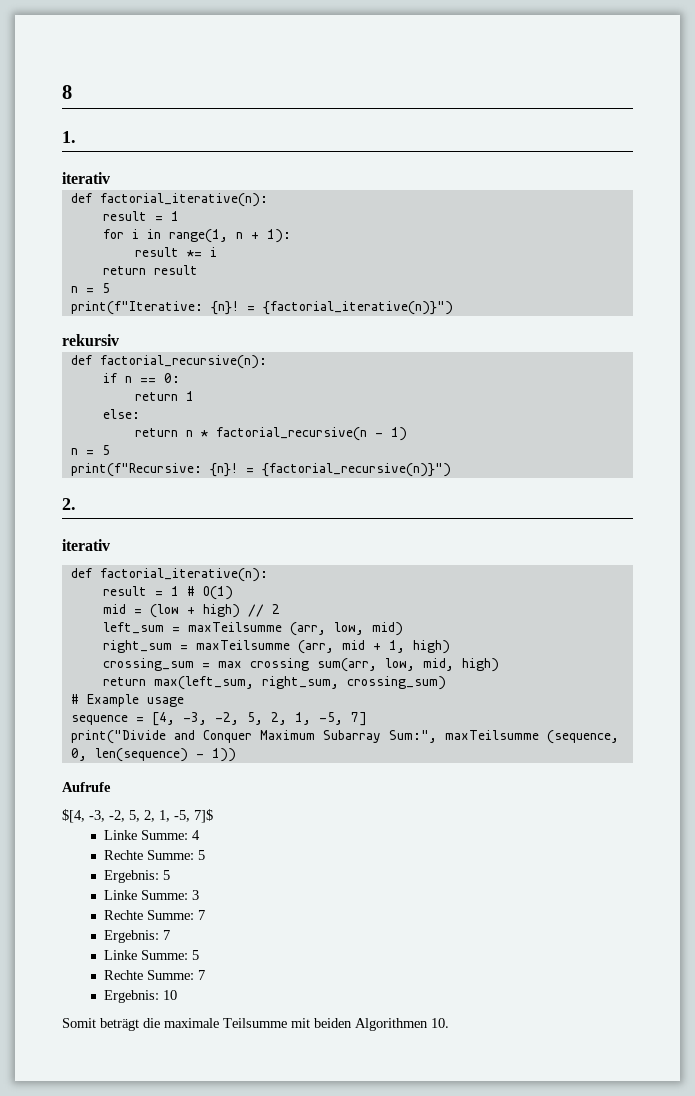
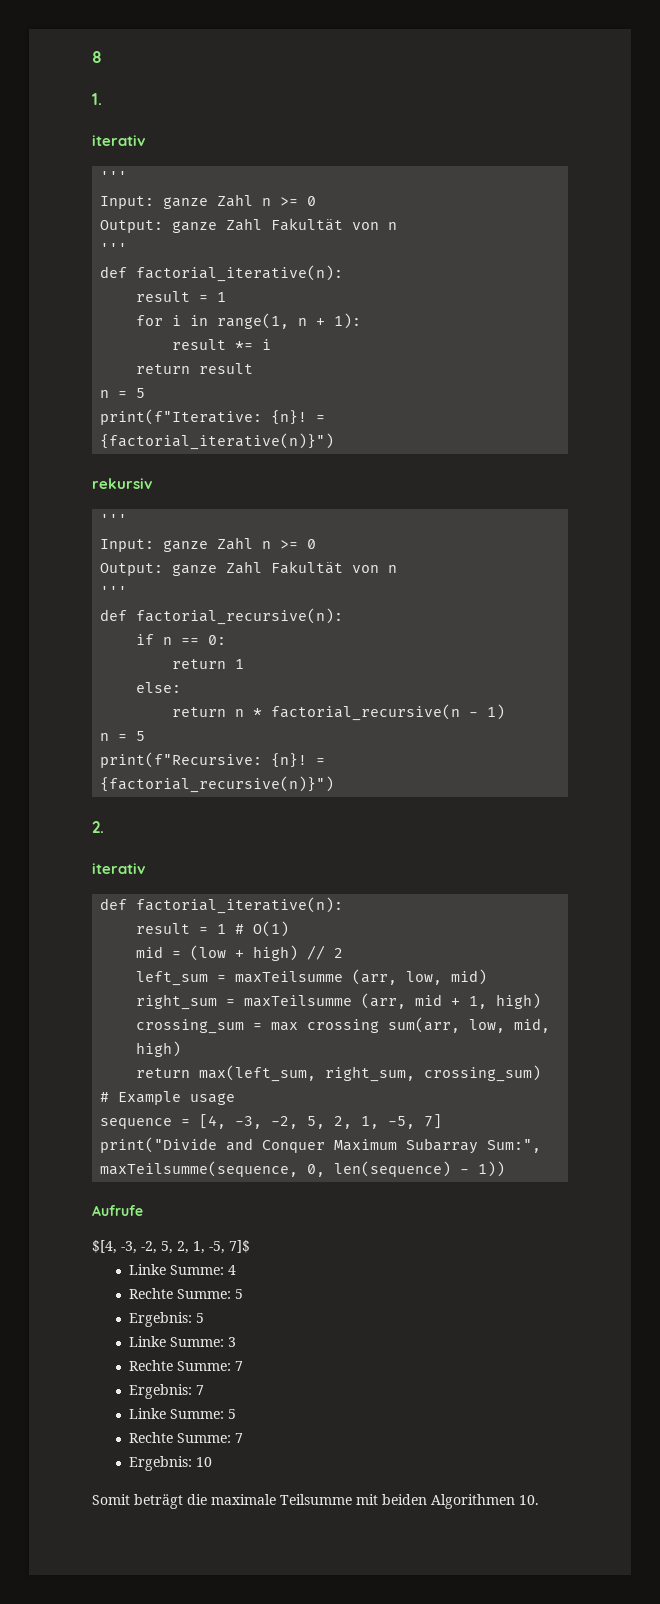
(110, 178) none -> [100,171,128,182] [100,194,317,209] [100,218,398,233] [100,243,128,254] // ''' // Input: ganze Zahl n >= 0 // Output: ganze Zahl Fakultät von n // '''
(119, 340) none -> [100,514,128,525] [100,537,317,552] [100,561,398,576] [100,586,128,597] // ''' // Input: ganze Zahl n >= 0 // Output: ganze Zahl Fakultät von n // '''
[444,730,619,744] maxTeilsumme (sequence, -> [100,1161,299,1177] maxTeilsumme(sequence,

